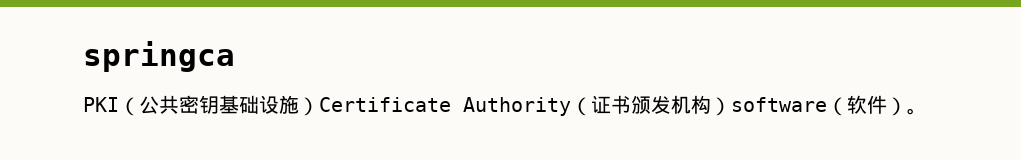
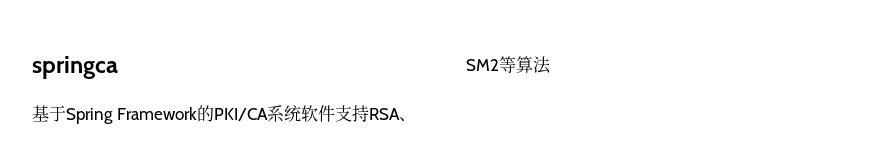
[83,95,927,116] PKI（公共密钥基础设施）Certificate Authority（证书颁发机构）software（软件）。 -> [32,105,416,124] [466,56,551,74] 基于Spring Framework的PKI/CA系统软件支持RSA、SM2等算法

